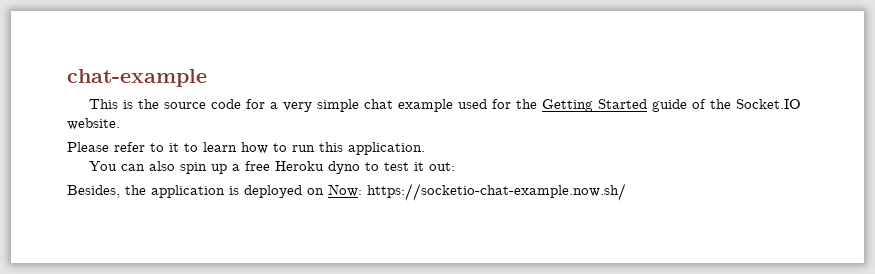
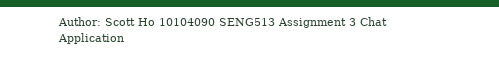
[67,69,207,87] [88,99,801,112] [67,118,120,130] [67,142,425,155] [88,161,455,174] [67,183,626,201] chat-example // This is the source code for a very simple chat example used for the Getting Started guide of the Socket.IO website. // Please refer to it to learn how to run this application. // You can also spin up a free Heroku dyno to test it out: // Besides, the application is deployed on Now: https://socketio-chat-example.now.sh/ -> [58,17,387,28] [58,33,124,44] Author: Scott Ho 10104090 SENG513 Assignment 3 Chat Application

